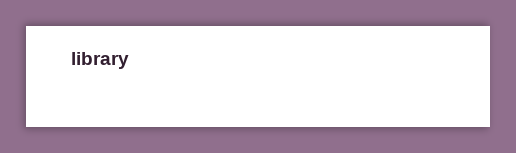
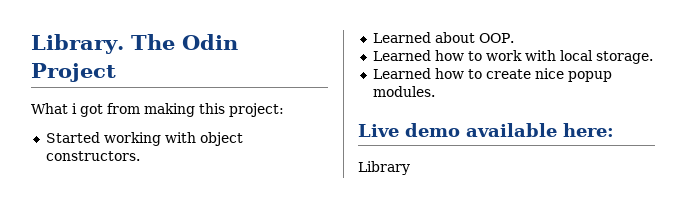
[71,52,129,69] library -> [31,34,238,54] [31,63,116,82] [31,103,284,117] [45,132,243,146] [45,151,140,161] [372,32,514,43] [372,50,653,64] [372,68,612,82] [372,86,435,97] [358,123,614,137] [358,161,410,175] Library. The Odin Project // What i got from making this project: // Started working with object constructors. // Learned about OOP. // Learned how to work with local storage. // Learned how to create nice popup modules. // Live demo available here: // Library

